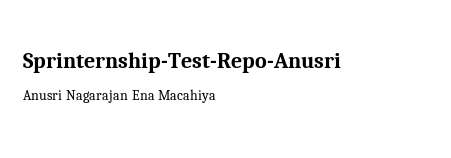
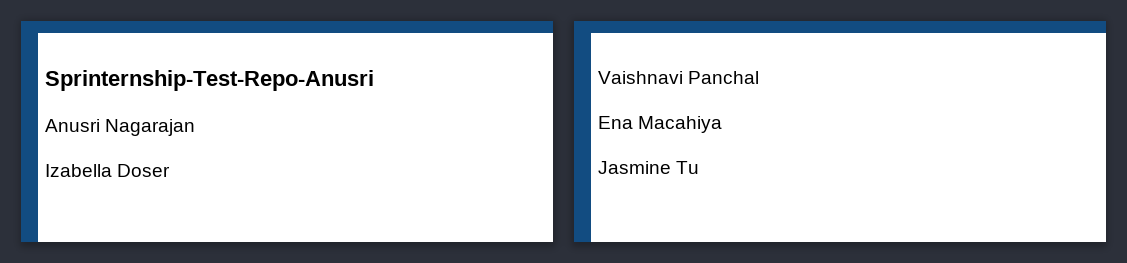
(128, 96) none -> [45,164,171,177] [598,71,760,84] // Izabella Doser // Vaishnavi Panchal //
(217, 96) none -> [598,161,700,174] // Jasmine Tu

